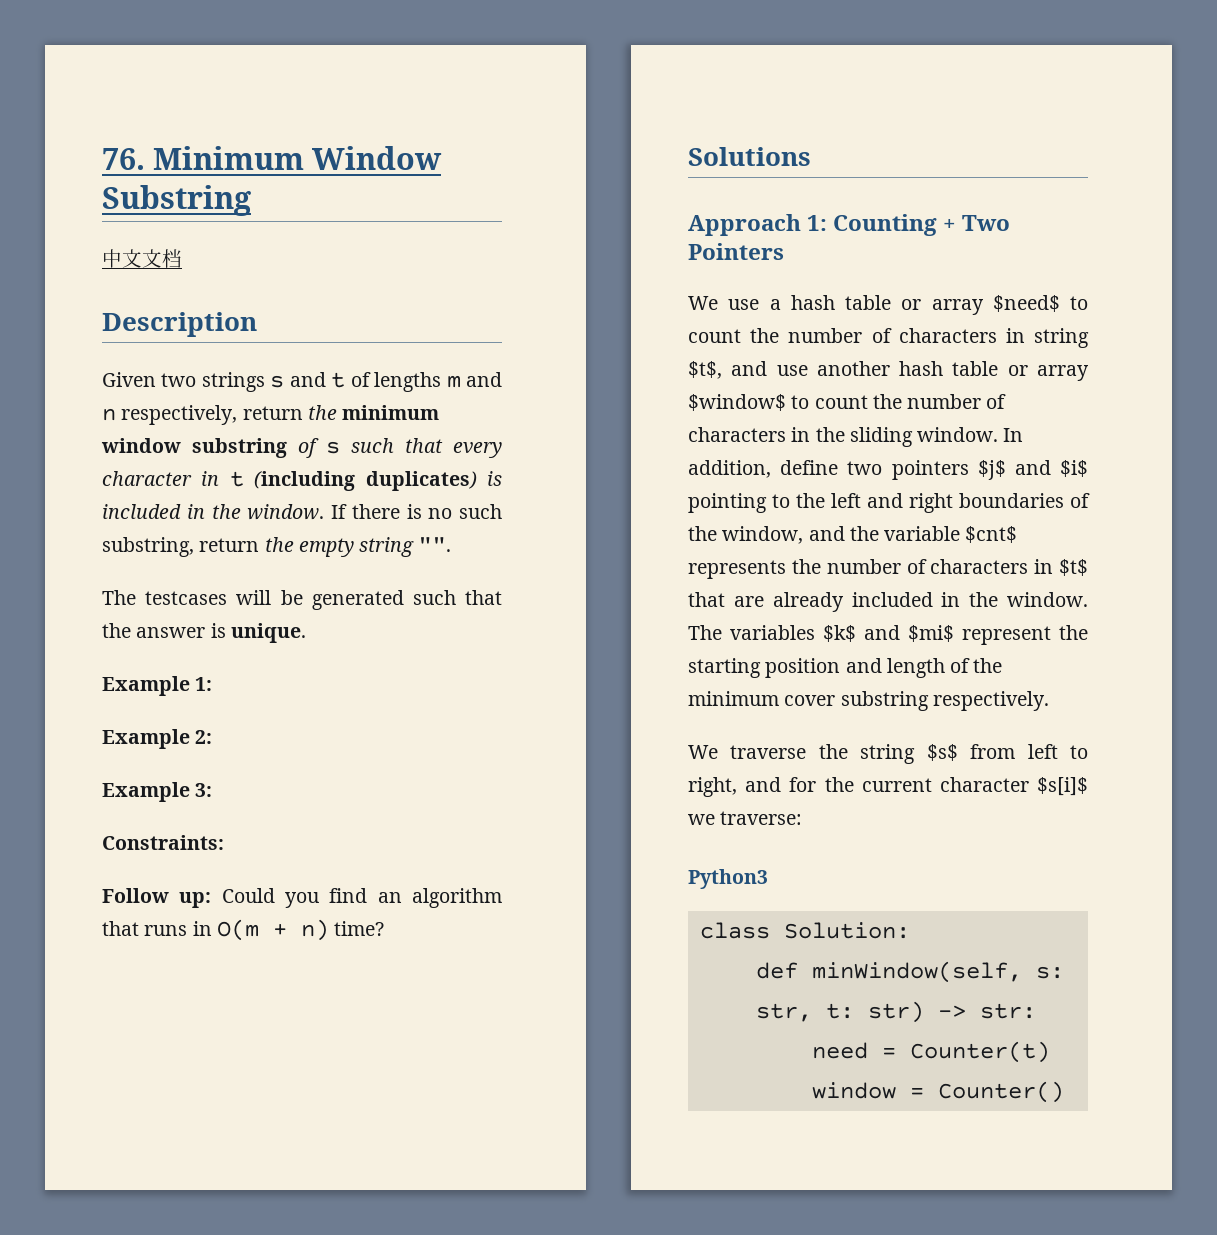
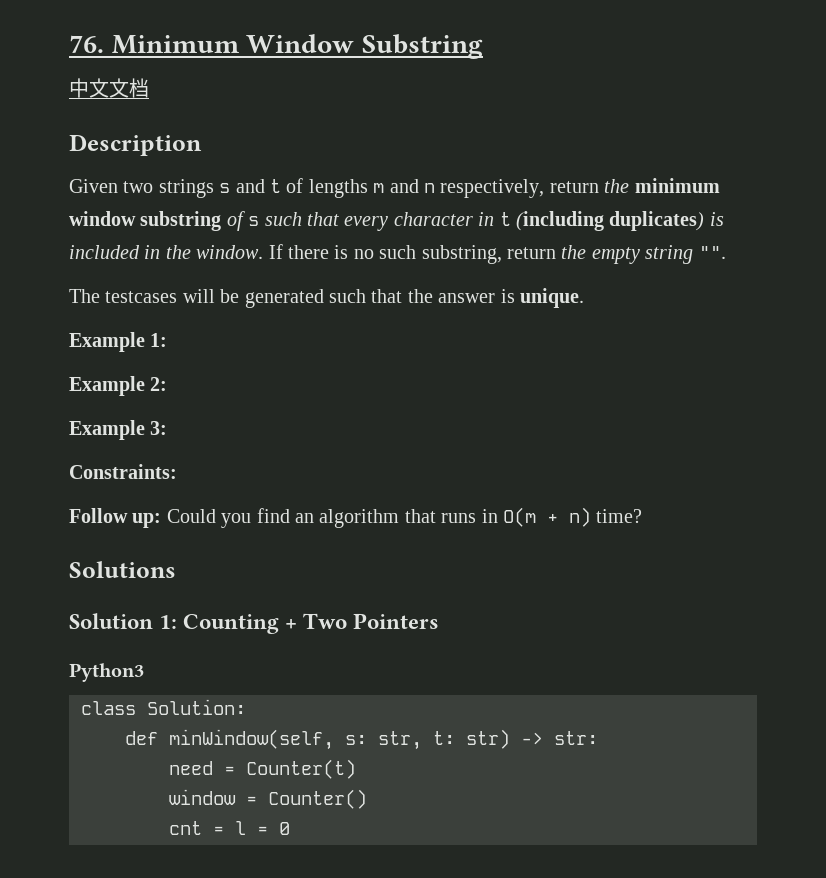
[688,214,801,236] Approach -> [69,613,153,629] Solution
[688,295,1088,315] [688,328,1089,348] [688,361,1089,381] [688,394,1007,411] [688,427,1024,447] [688,460,1088,480] [688,493,1090,513] [688,526,1018,544] [688,559,1088,579] [688,592,1088,612] [688,625,1088,645] [688,658,1003,678] [688,691,1049,711] [688,744,1088,764] [688,777,1088,797] [688,811,803,825] // We use a hash table or array $need$ to count the number of characters in string $t$, and use another hash table or array $window$ to count the number of characters in the sliding window. In addition, define two pointers $j$ and $i$ pointing to the left and right boundaries of the window, and the variable $cnt$ represents the number of characters in $t$ that are already included in the window. The variables $k$ and $mi$ represent the starting position and length of the minimum cover substring respectively. // We traverse the string $s$ from left to right, and for the current character $s[i]$ we traverse: -> (440, 621) none
(1064, 1092) none -> [169,821,290,835] // cnt = l = 0

